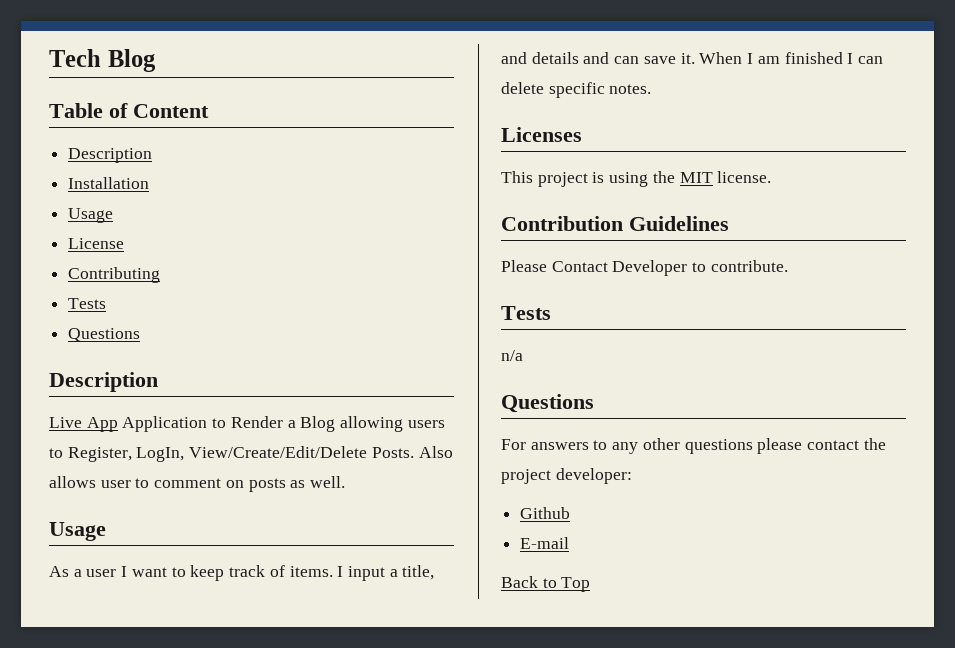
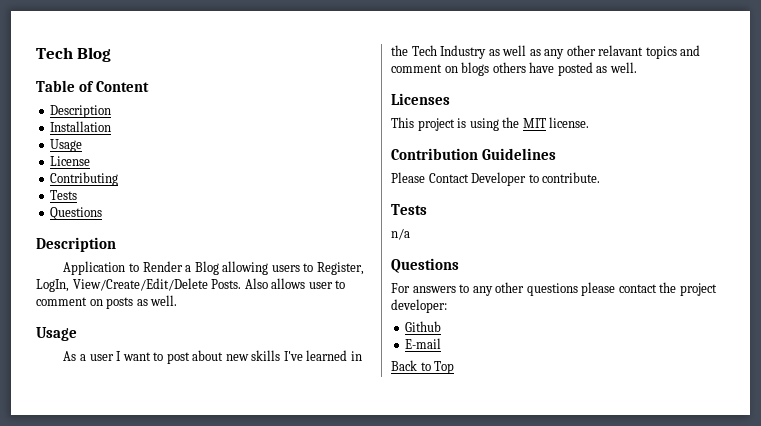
[49,417,118,432] Live App -> (116, 244) none
[190,565,435,581] [501,52,883,64] [501,82,652,98] keep track of items. I input a title, and details and can save it. When I am finished I can delete specific notes. -> [166,350,362,364] [391,45,701,59] [391,62,637,76] post about new skills I've learned in the Tech Industry as well as any other relavant topics and comment on blogs others have posted as well.

